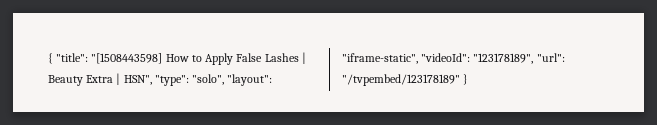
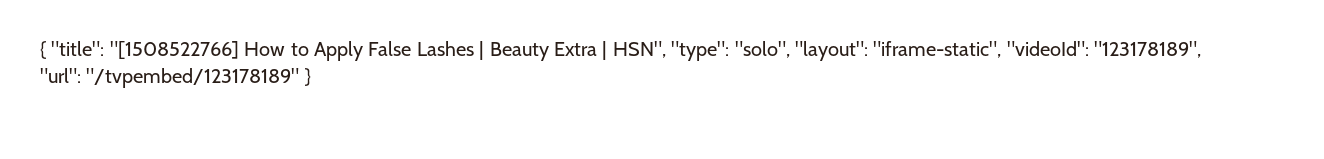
[91,53,163,64] "[1508443598] -> [109,41,239,59] "[1508522766]

